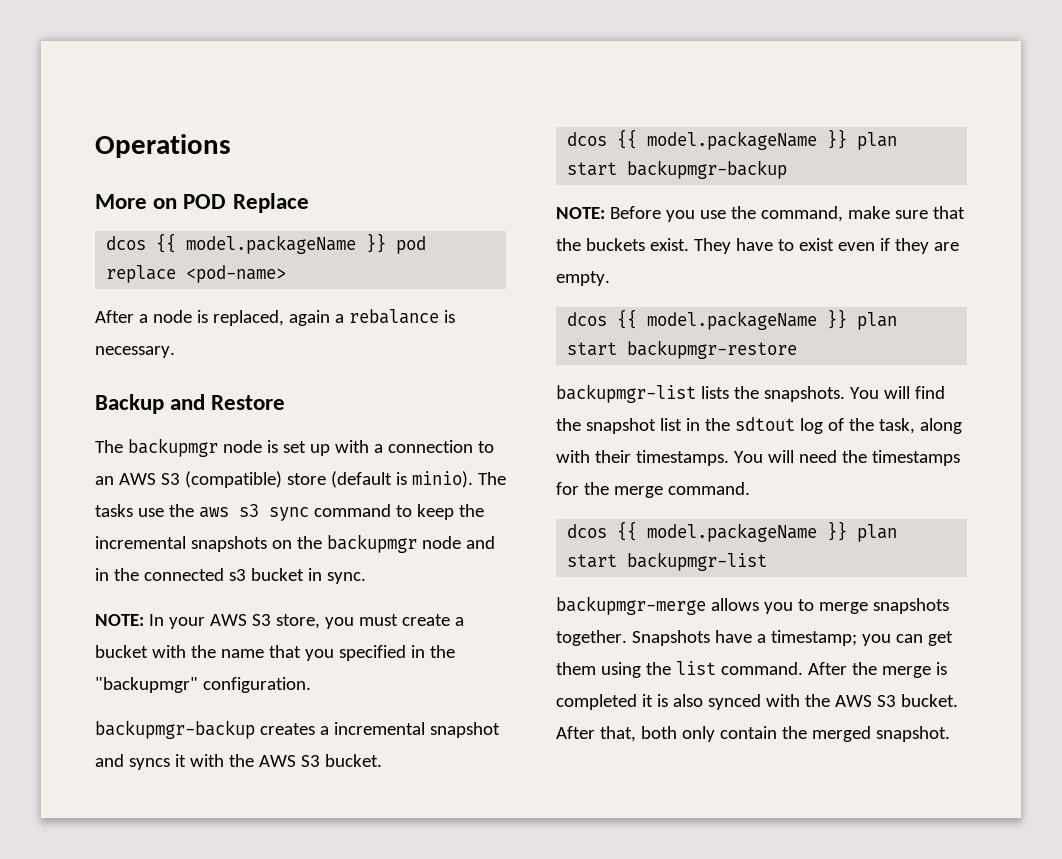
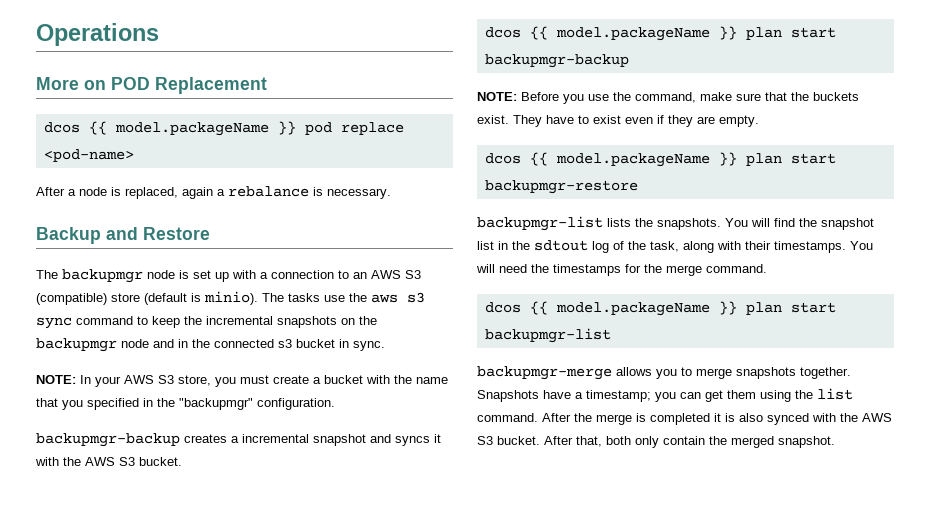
[232,193,309,213] Replace -> [155,77,267,94] Replacement

